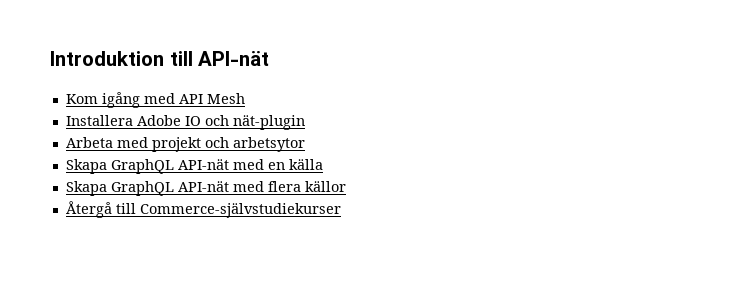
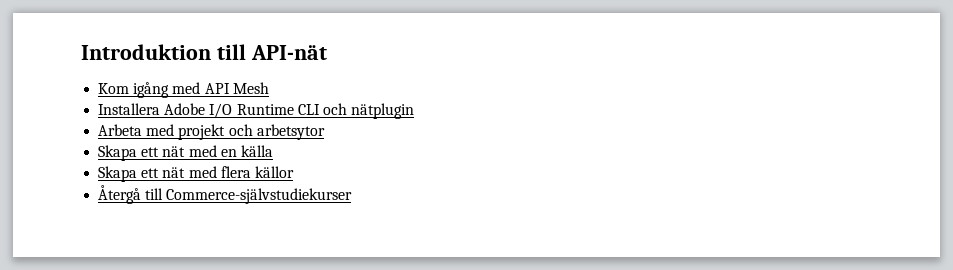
[184,115,305,130] IO och nät-plugin -> [209,103,415,119] I/O Runtime CLI och nätplugin
[110,159,229,174] GraphQL API-nät -> [141,146,186,157] ett nät
[110,181,229,196] GraphQL API-nät -> [141,167,186,178] ett nät

